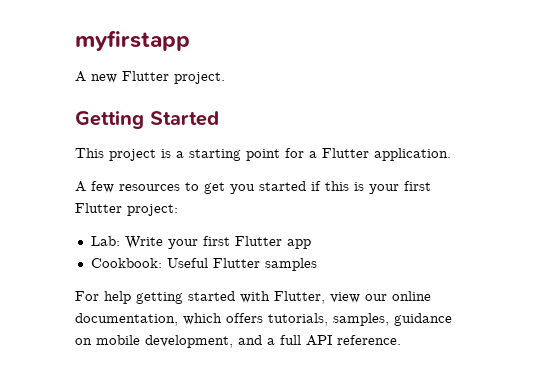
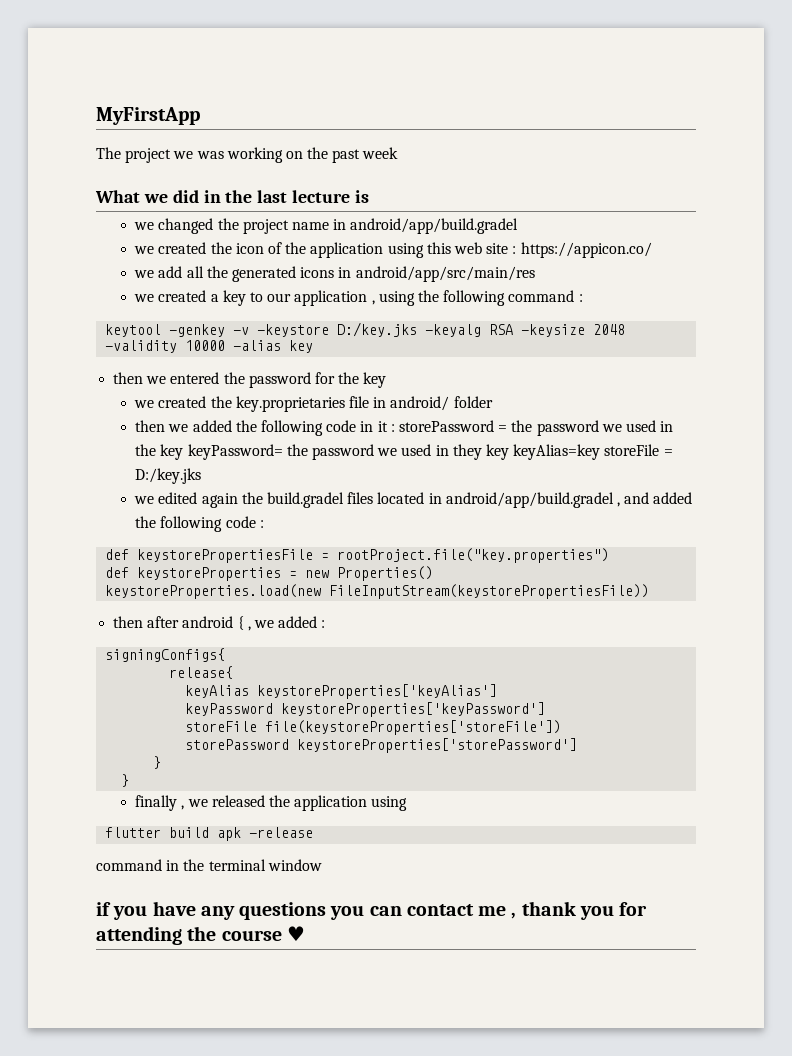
[75,30,190,51] [75,71,225,84] [75,110,219,129] [75,148,451,161] [75,181,431,194] [75,203,178,216] [90,236,311,249] [90,258,317,271] [75,291,431,304] [75,313,452,326] [75,335,401,348] myfirstapp // A new Flutter project. // Getting Started // This project is a starting point for a Flutter application. // A few resources to get you started if this is your first Flutter project: // Lab: Write your first Flutter app // Cookbook: Useful Flutter samples // For help getting started with Flutter, view our online documentation, which offers tutorials, samples, guidance on mobile development, and a full API reference. -> [96,107,200,125] [96,147,399,163] [95,190,370,203] [134,218,519,234] [134,242,652,258] [134,266,535,282] [134,290,583,306] [105,322,626,337] [105,340,314,353] [113,372,387,388] [134,396,493,412] [135,420,674,436] [135,444,673,460] [135,468,202,484] [134,492,693,508] [135,516,264,532] [105,548,610,563] [105,566,434,581] [105,584,650,599] [113,616,326,631] [105,648,226,662] [169,666,234,679] [185,684,498,699] [185,702,546,717] [185,720,562,735] [185,738,578,753] [153,756,162,769] [121,774,130,787] [135,795,408,811] [105,827,314,841] [96,859,322,871] [96,901,648,920] [96,926,305,945] MyFirstApp // The project we was working on the past week // What we did in the last lecture is // we changed the project name in android/app/build.gradel // we created the icon of the application using this web site : https://appicon.co/ // we add all the generated icons in android/app/src/main/res // we created a key to our application , using the following command : // keytool -genkey -v -keystore D:/key.jks -keyalg RSA -keysize 2048 -validity 10000 -alias key // then we entered the password for the key // we created the key.proprietaries file in android/ folder // then we added the following code in it : storePassword = the password we used in the key keyPassword= the password we used in they key keyAlias=key storeFile = D:/key.jks // we edited again the build.gradel files located in android/app/build.gradel , and added the following code : // def keystorePropertiesFile = rootProject.file("key.properties") // def keystoreProperties = new Properties() // keystoreProperties.load(new FileInputStream(keystorePropertiesFile)) // then after android { , we added : // signingConfigs{ // release{ // keyAlias keystoreProperties['keyAlias'] // keyPassword keystoreProperties['keyPassword'] // storeFile file(keystoreProperties['storeFile']) // storePassword keystoreProperties['storePassword'] // } // } // finally , we released the application using // flutter build apk -release // command in the terminal window // if you have any questions you can contact me , thank you for attending the course ♥

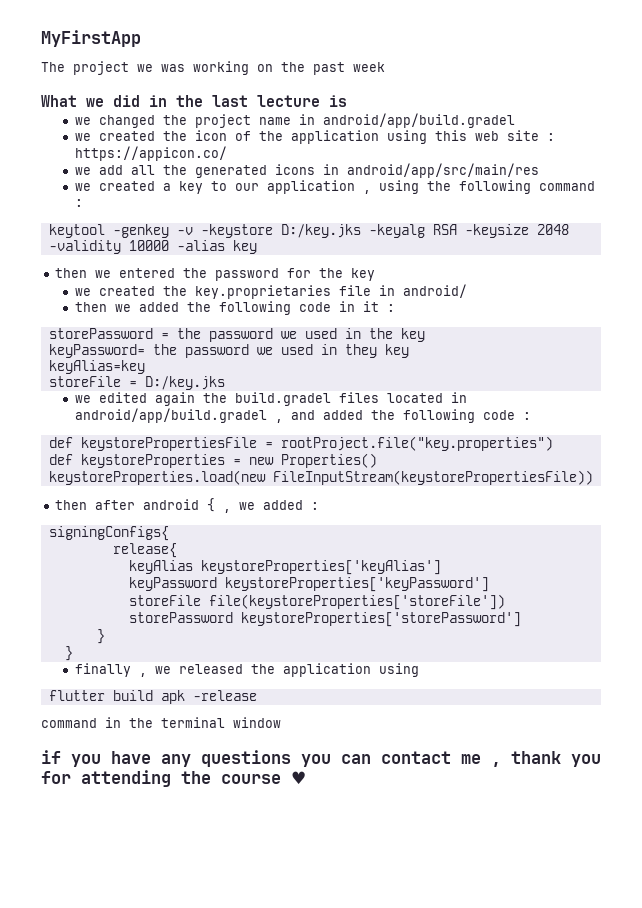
[453,396,493,408] folder -> (467, 291) none
(395, 428) none -> (395, 308) //
(184, 452) none -> (425, 335) //
(509, 452) none -> (409, 351) //
(601, 452) none -> (145, 367) //

